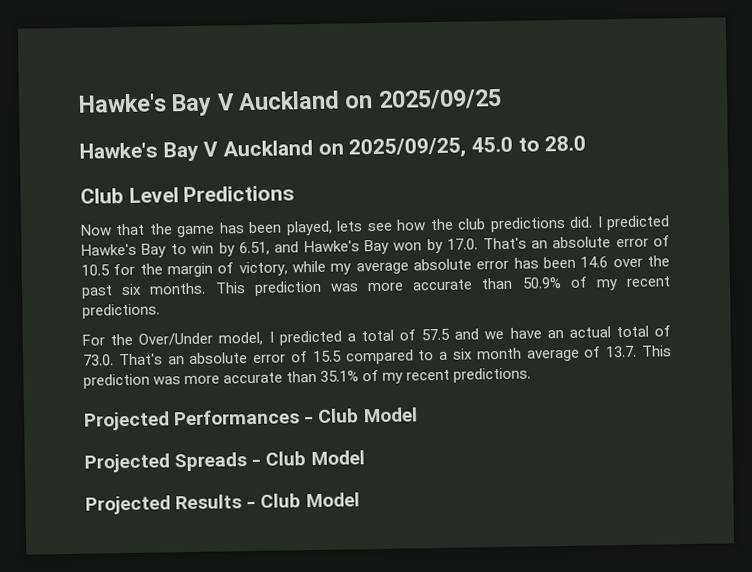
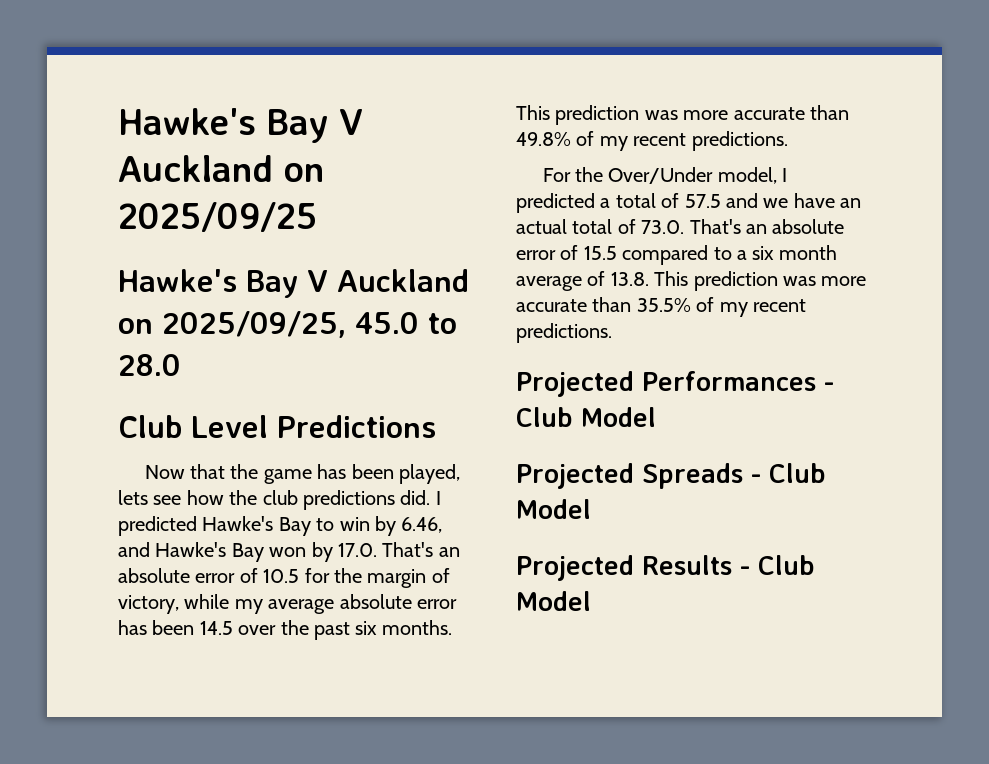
[238,241,270,256] 6.51, -> [401,517,443,533] 6.46,
[580,256,609,268] 14.6 -> [199,621,233,635] 14.5
[521,277,562,289] 50.9% -> [516,132,571,146] 49.8%
[605,345,672,358] [83,370,360,389] 13.7. This prediction was more accurate than 35.1% -> [610,271,867,291] [516,297,691,312] 13.8. This prediction was more accurate than 35.5%

